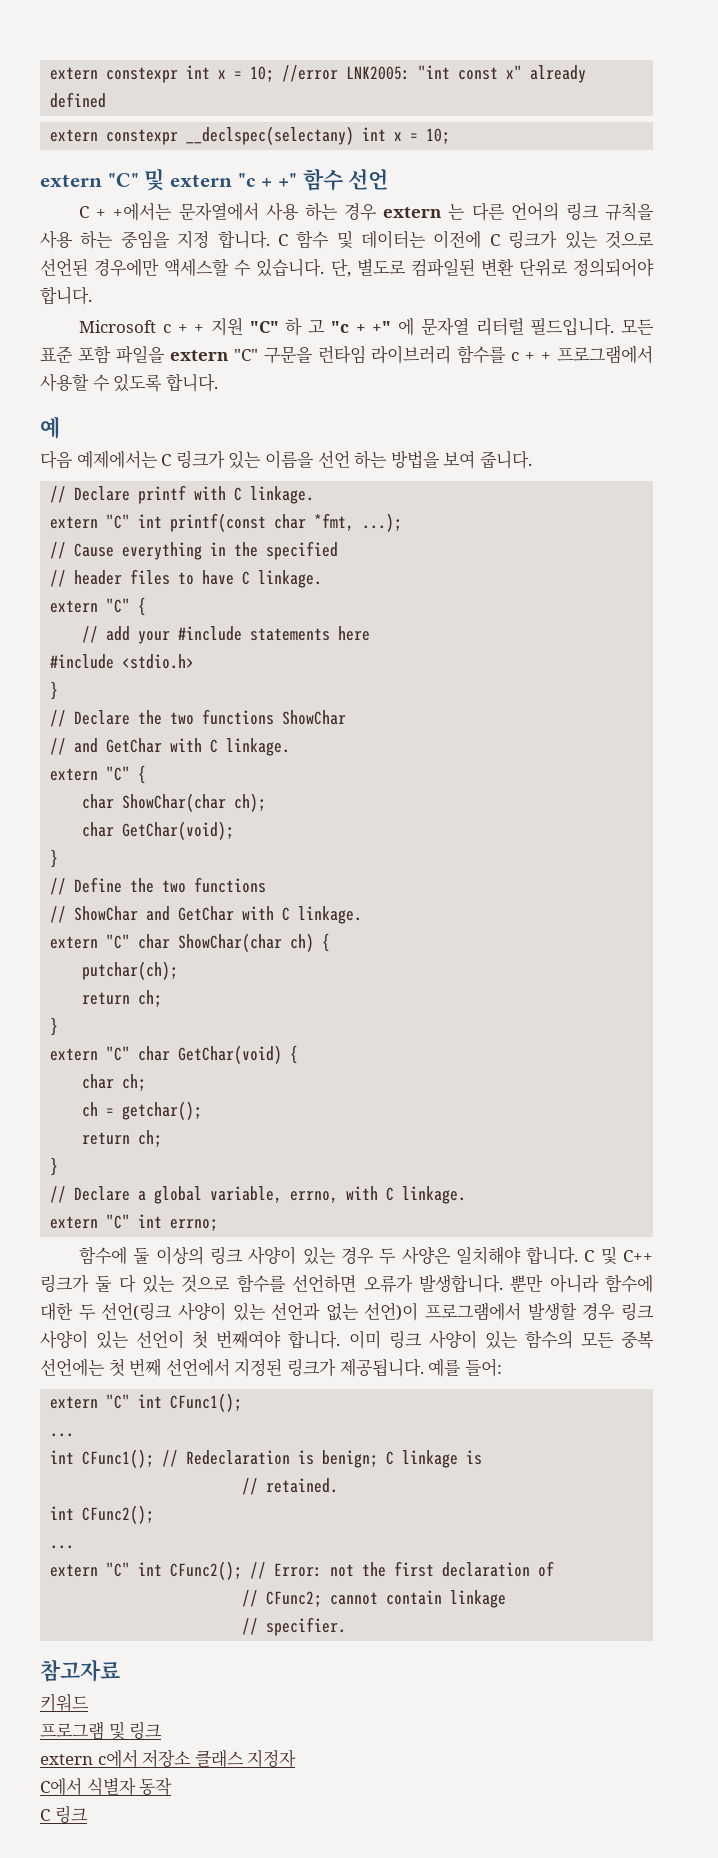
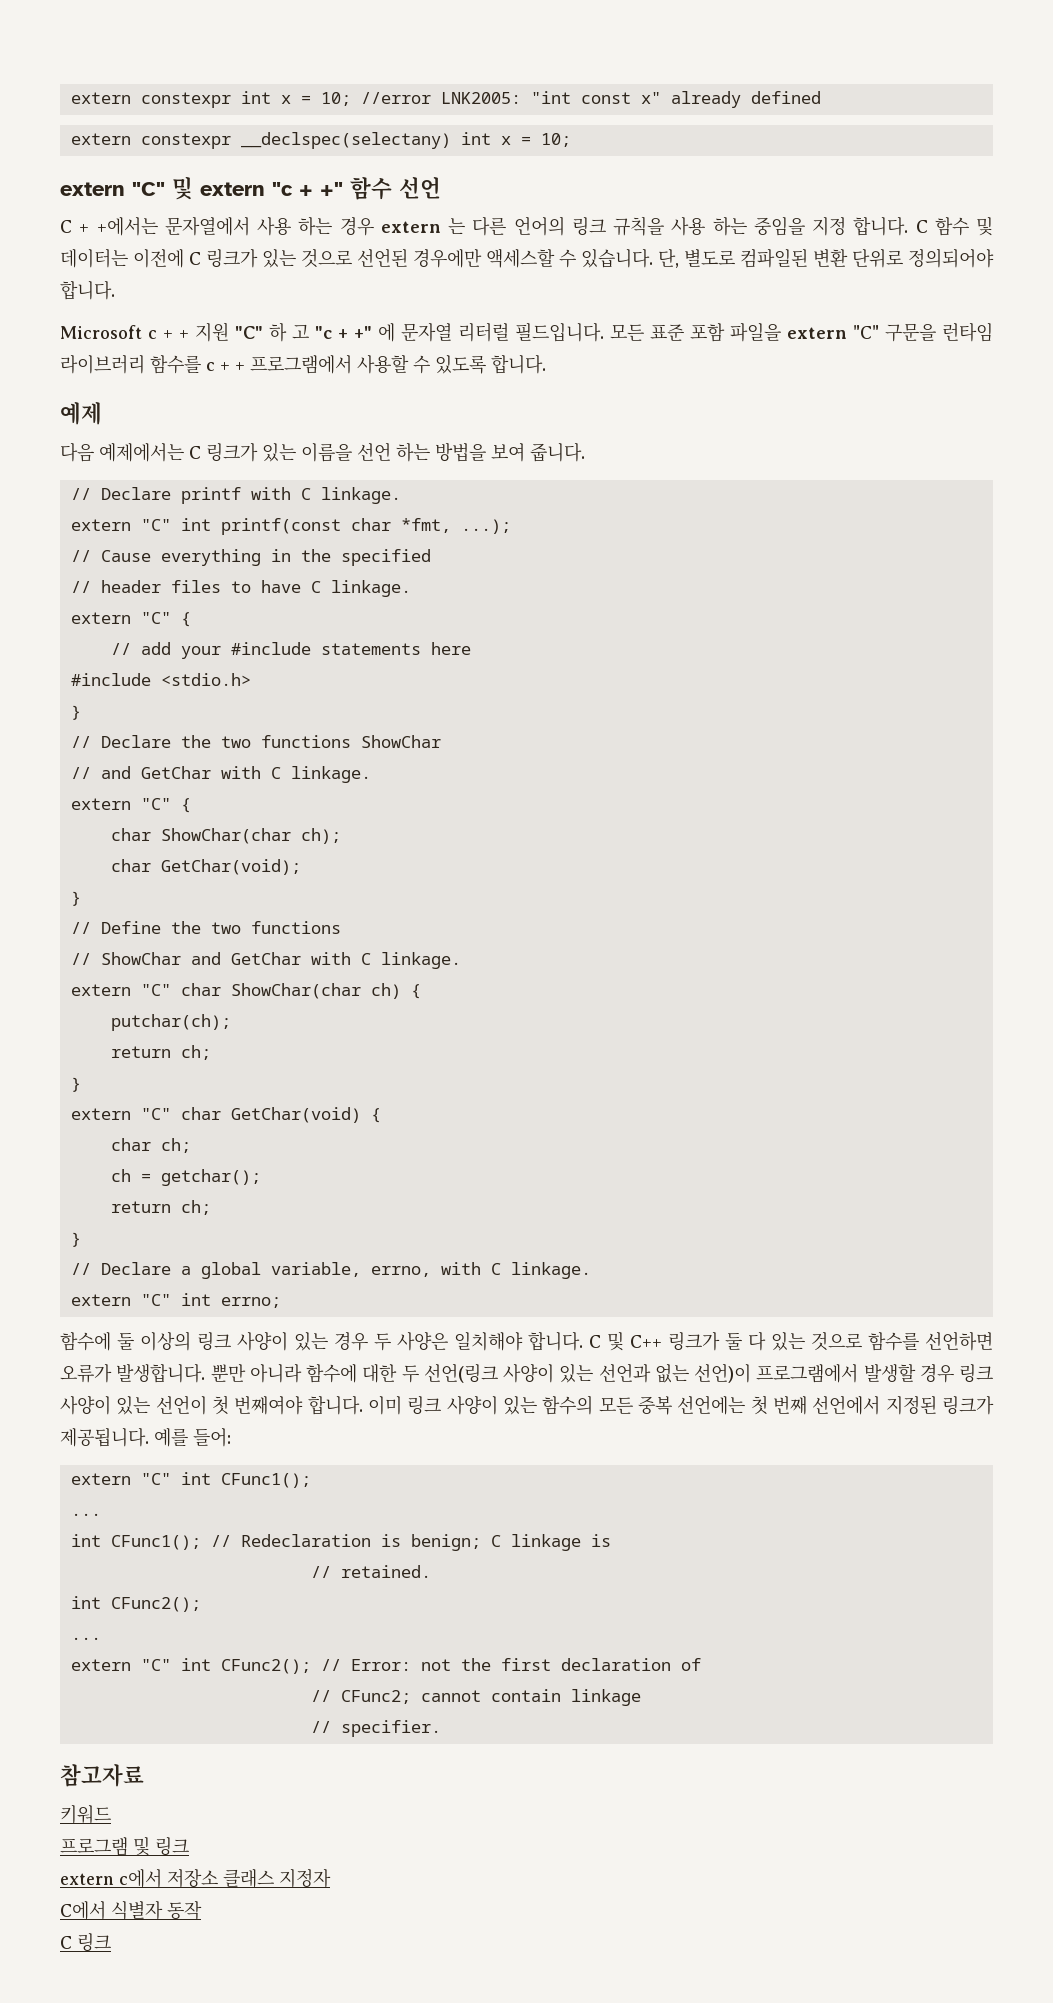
[40,416,60,439] 예 -> [60,402,102,425] 예제

